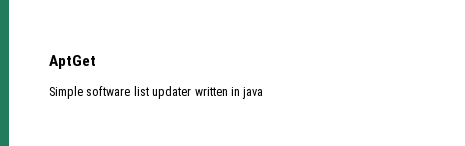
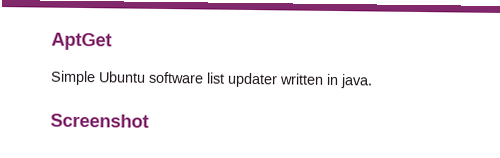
(83, 92) none -> [98,71,146,83] Ubuntu
[242,87,264,99] java -> [340,74,373,89] [50,113,149,128] java. // Screenshot

